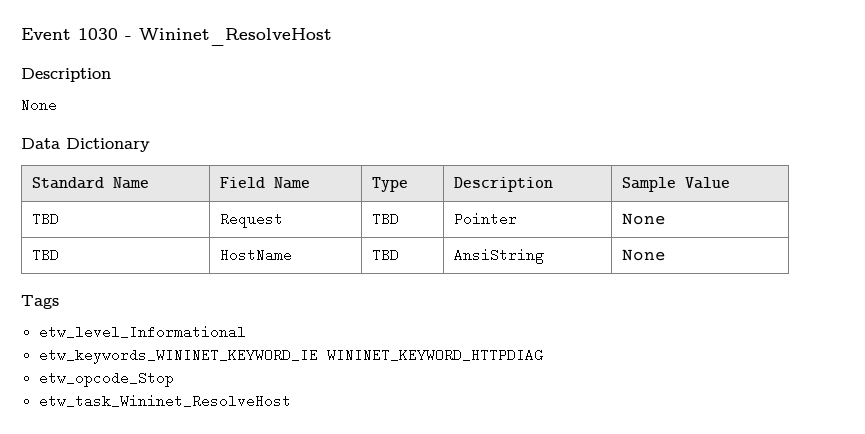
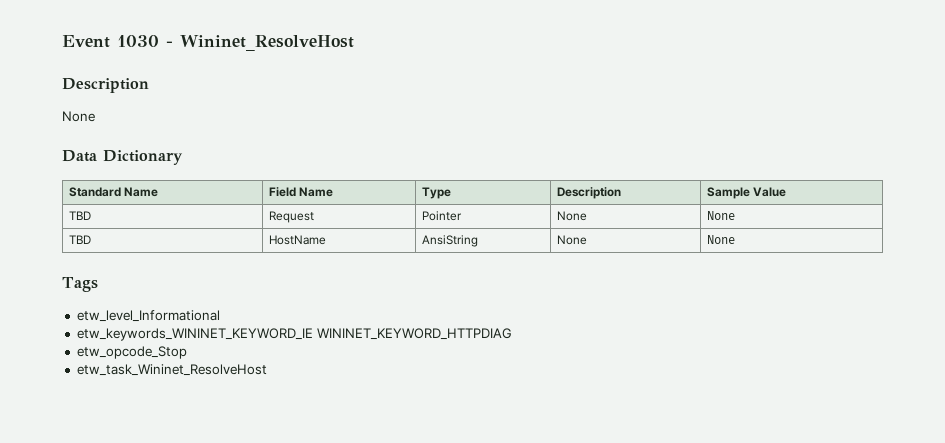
[372,212,400,226] [454,212,518,226] TBD | Pointer -> [421,211,462,221] [556,211,587,221] Pointer | None
[372,248,400,262] [454,248,545,264] TBD | AnsiString -> [421,235,478,247] [556,235,587,245] AnsiString | None

